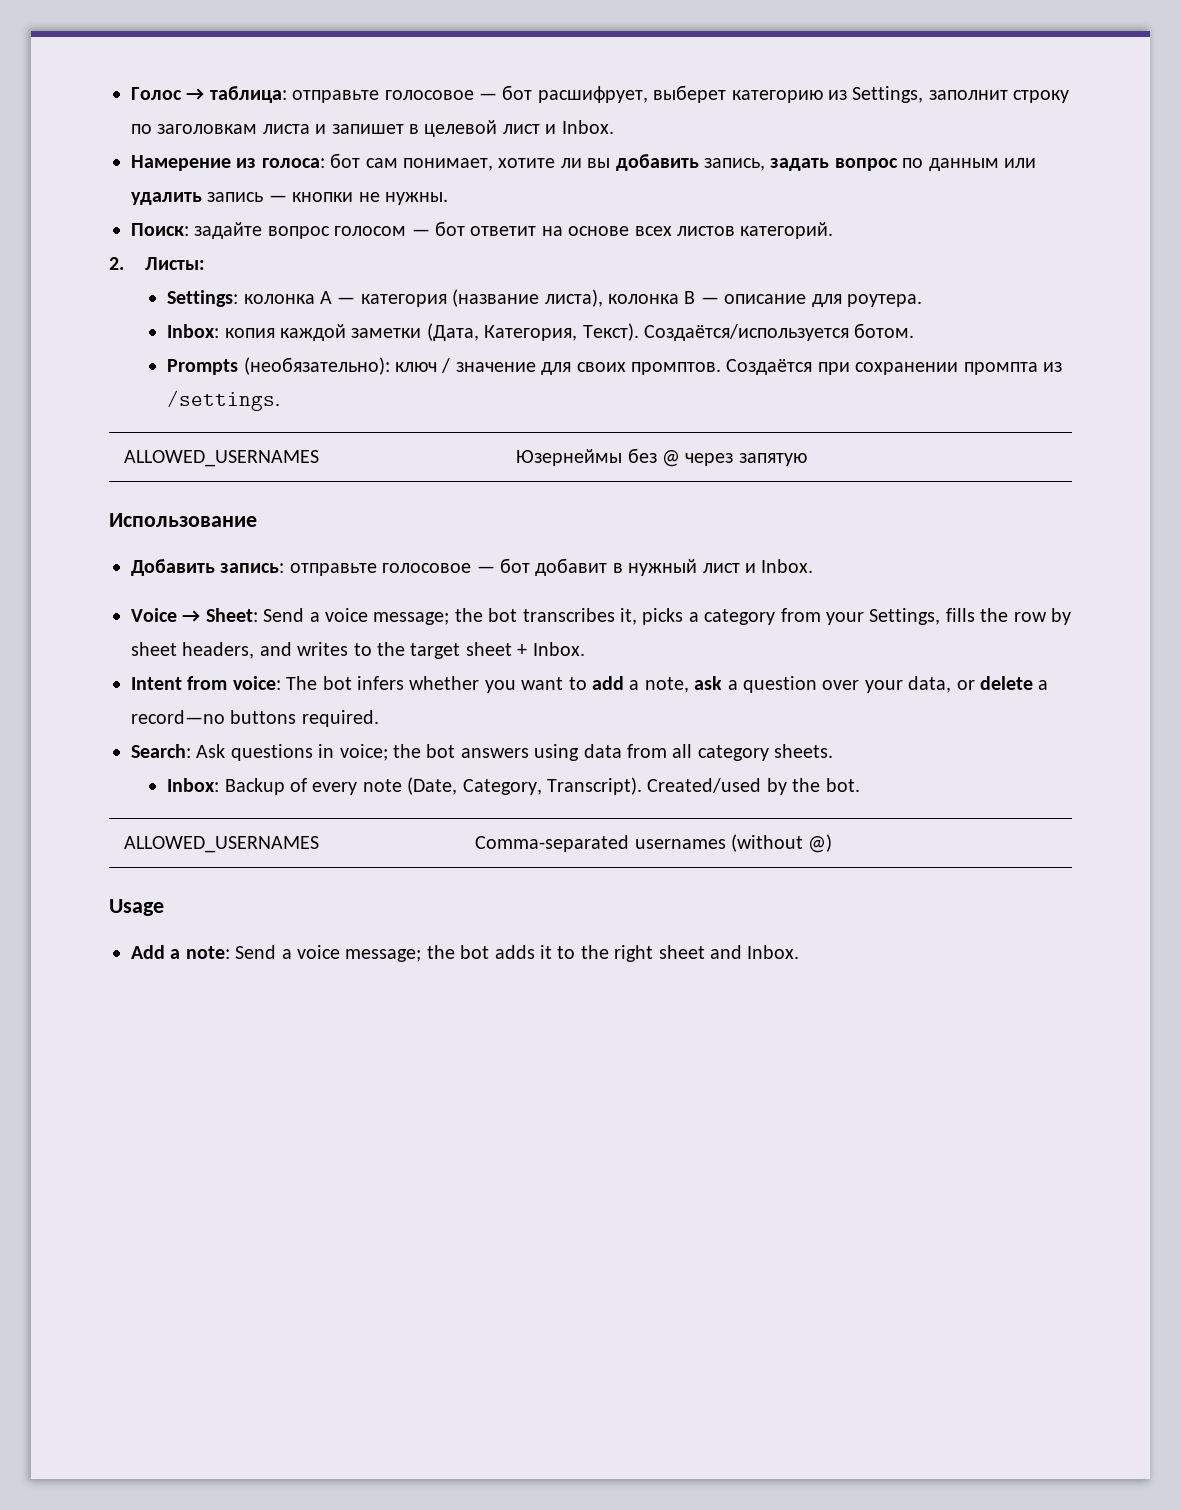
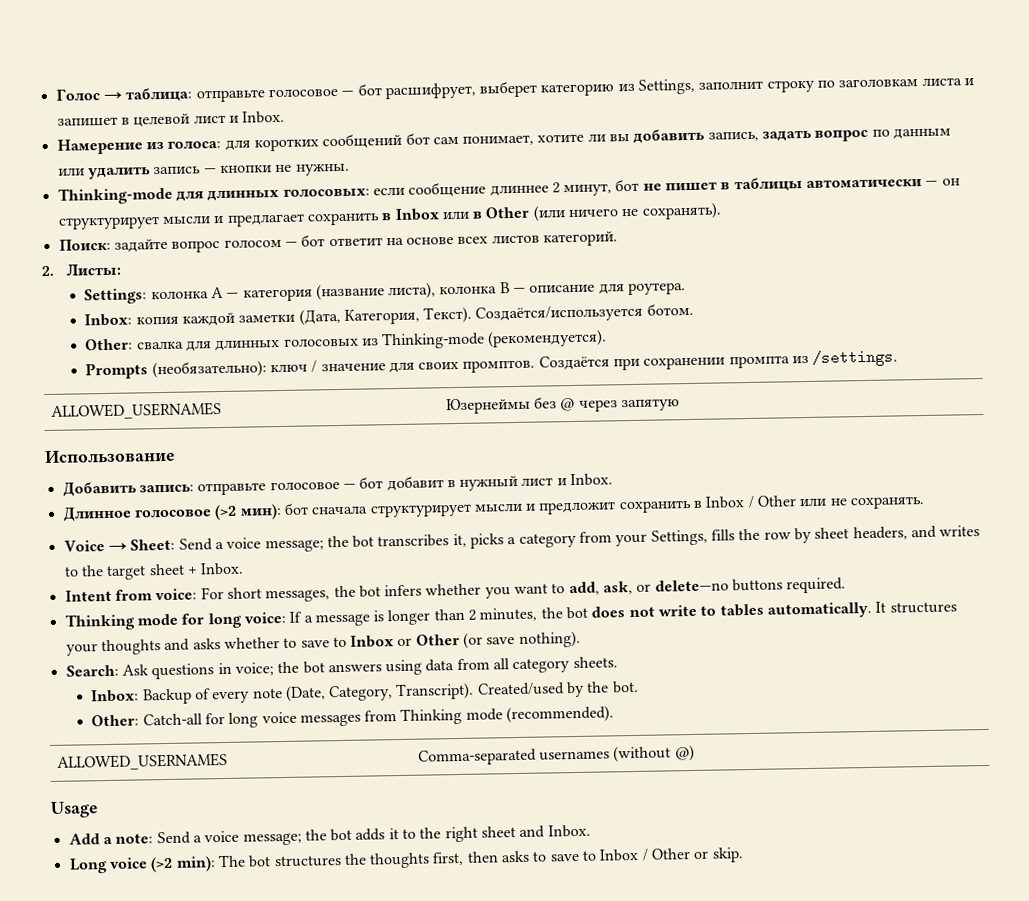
(325, 163) none -> [224,132,403,152] для коротких сообщений
(448, 198) none -> [57,177,960,205] [57,202,722,230] // Thinking‑mode для длинных голосовых: если сообщение длиннее 2 минут, бот не пишет в таблицы автоматически — он структурирует мысли и предлагает сохранить в Inbox или в Other (или ничего не сохранять).
(915, 330) none -> [85,329,608,352] // Other: свалка для длинных голосовых из Thinking‑mode (рекомендуется).
(814, 566) none -> [62,495,926,522] // Длинное голосовое (>2 мин): бот сначала структурирует мысли и предложит сохранить в Inbox / Other или не сохранять.
[286,676,318,690] The -> [200,585,356,603] For short messages, the
[591,676,1049,693] [131,710,379,727] add a note, ask a question over your data, or delete a record—no buttons required. -> [568,577,847,596] [64,601,957,631] [65,630,581,656] add, ask, or delete—no buttons required. // Thinking mode for long voice: If a message is longer than 2 minutes, the bot does not write to tables automatically. It structures your thoughts and asks whether to save to Inbox or Other (or save nothing).
(860, 785) none -> [91,705,615,728] // Other: Catch‑all for long voice messages from Thinking mode (recommended).
(800, 952) none -> [68,847,744,874] // Long voice (>2 min): The bot structures the thoughts first, then asks to save to Inbox / Other or skip.

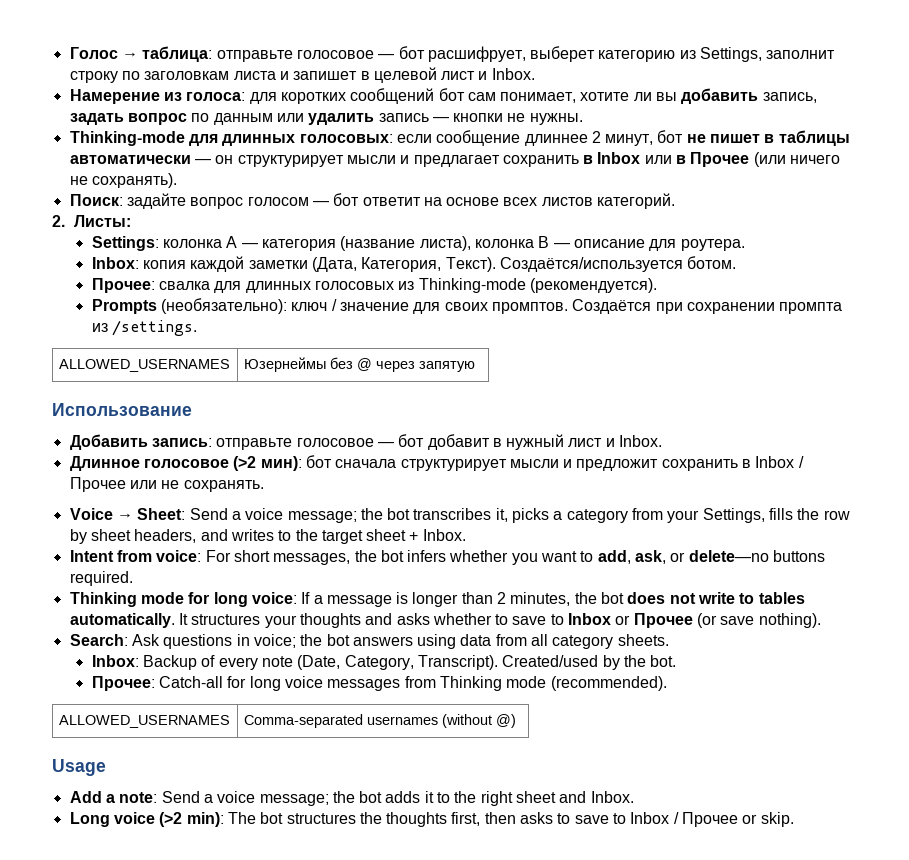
[485,206,531,219] Other -> [690,152,750,167] Прочее
[85,338,134,351] Other: -> [91,278,155,293] Прочее:
[757,495,797,507] Other -> [69,477,126,492] Прочее
[415,633,460,646] Other -> [633,613,693,628] Прочее
[91,714,140,727] Other: -> [91,676,155,691] Прочее:
[651,848,692,860] Other -> [682,812,739,827] Прочее

